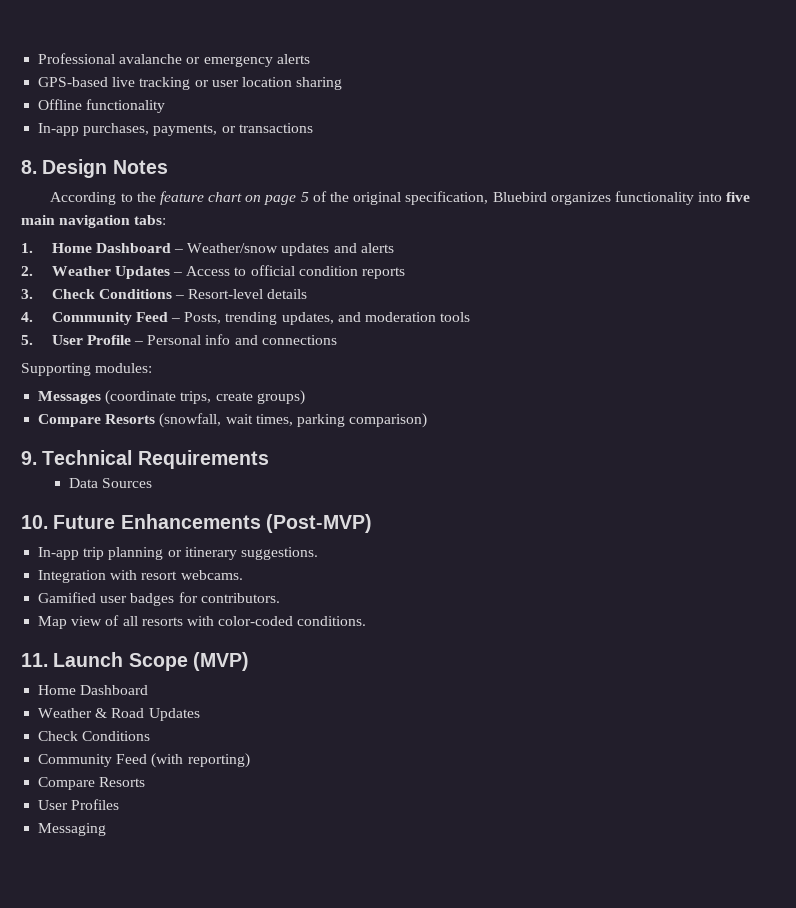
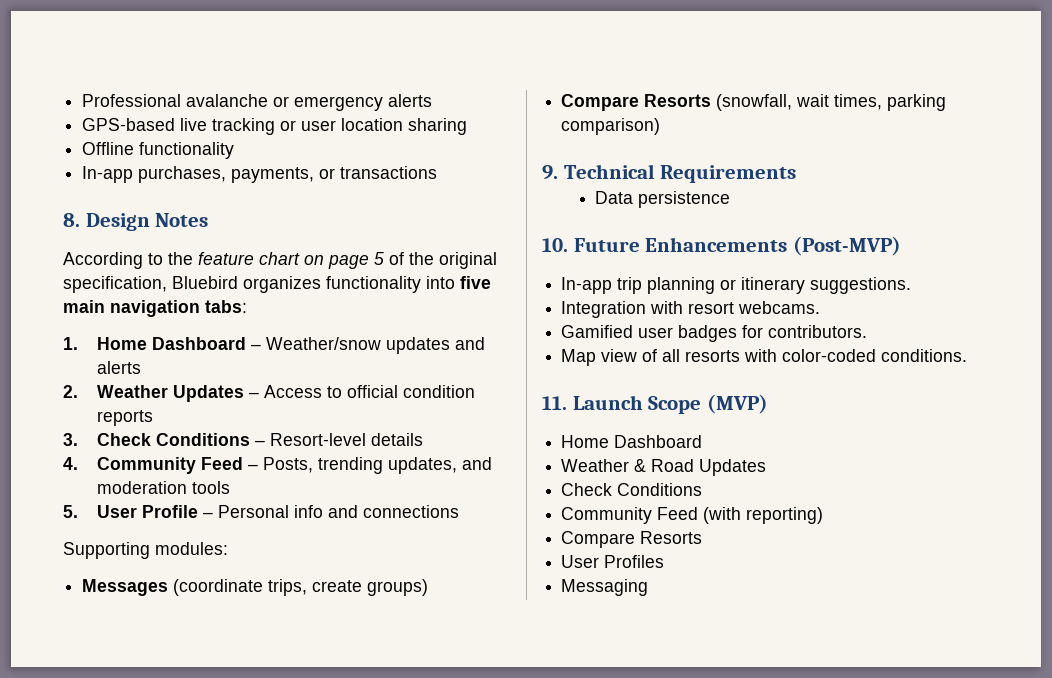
[101,478,152,488] Sources -> [638,191,731,208] persistence

